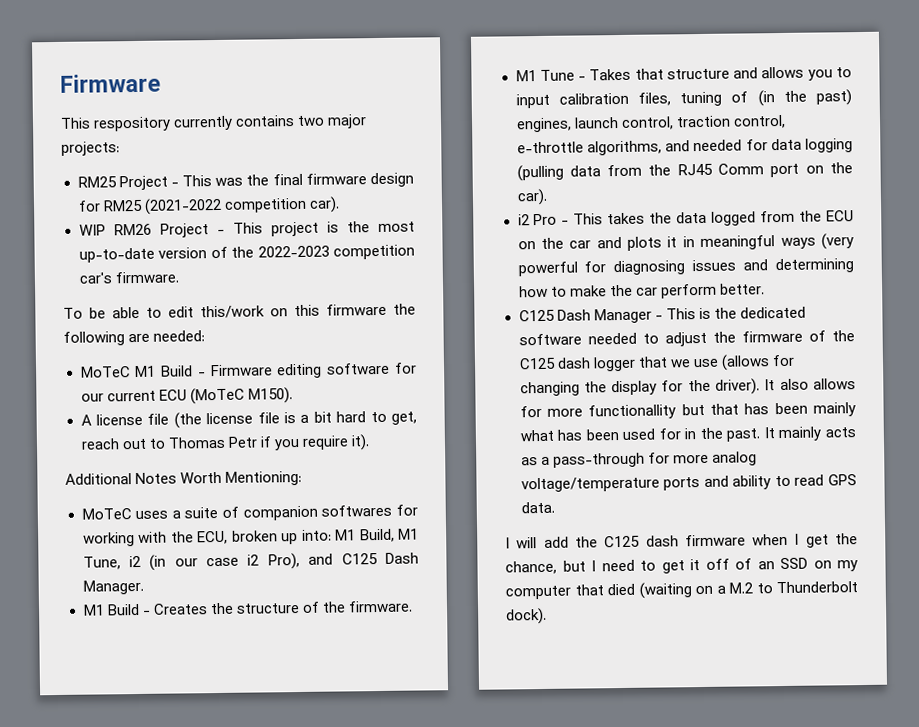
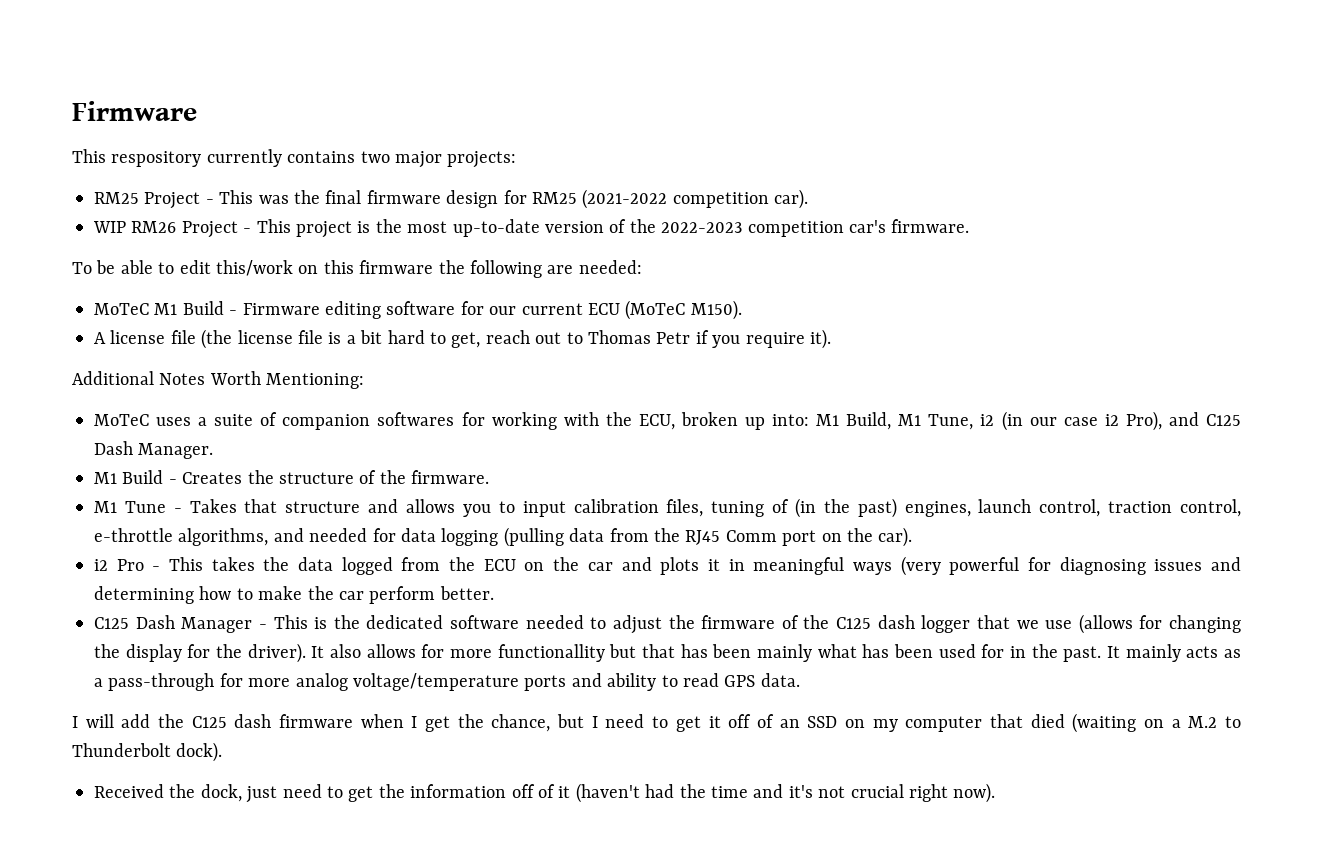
(547, 616) none -> [94,783,996,803] // Received the dock, just need to get the information off of it (haven't had the time and it's not crucial right now).

